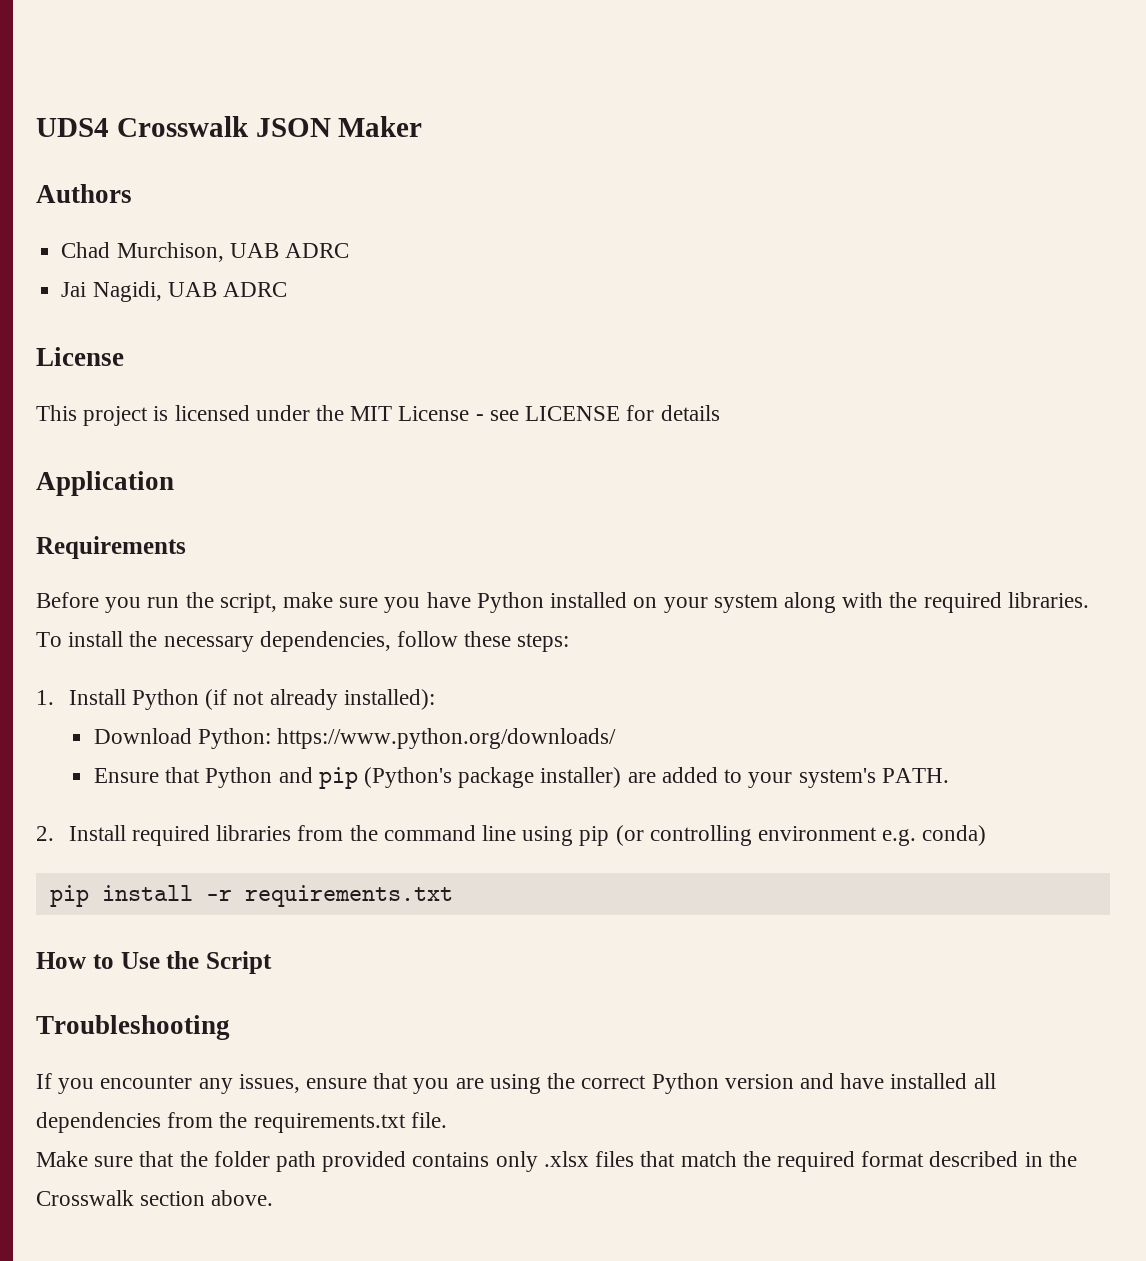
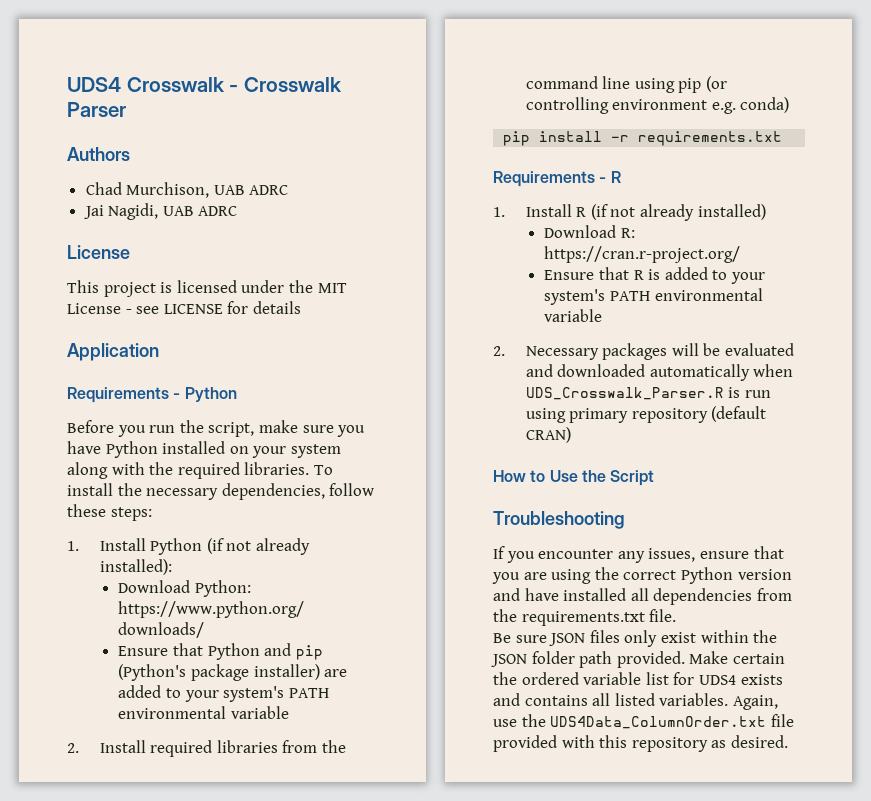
[255,116,423,137] JSON Maker -> [229,77,342,92] [67,102,126,117] - Crosswalk Parser
(186, 547) none -> [173,387,237,402] - Python
[881,768,949,783] PATH. -> [288,688,329,698] [118,706,289,719] PATH environmental variable
(453, 896) none -> [493,171,621,187] [493,204,766,221] [544,225,635,238] [544,246,741,263] [544,267,765,284] [544,288,763,305] [544,309,603,322] [493,343,794,360] [525,364,794,381] [525,387,771,400] [525,406,767,423] [525,427,571,443] // Requirements - R // 1. Install R (if not already installed) // Download R: https://cran.r-project.org/ // Ensure that R is added to your system's PATH environmental variable // 2. Necessary packages will be evaluated and downloaded automatically when UDS_Crosswalk_Parser.R is run using primary repository (default CRAN)
[36,1151,1077,1172] [36,1190,274,1206] Make sure that the folder path provided contains only .xlsx files that match the required format described in the Crosswalk section above. -> [493,630,778,647] [491,651,785,668] [493,672,783,685] [493,693,778,710] [493,714,794,729] [493,735,788,752] Be sure JSON files only exist within the JSON folder path provided. Make certain the ordered variable list for UDS4 exists and contains all listed variables. Again, use the UDS4Data_ColumnOrder.txt file provided with this repository as desired.

